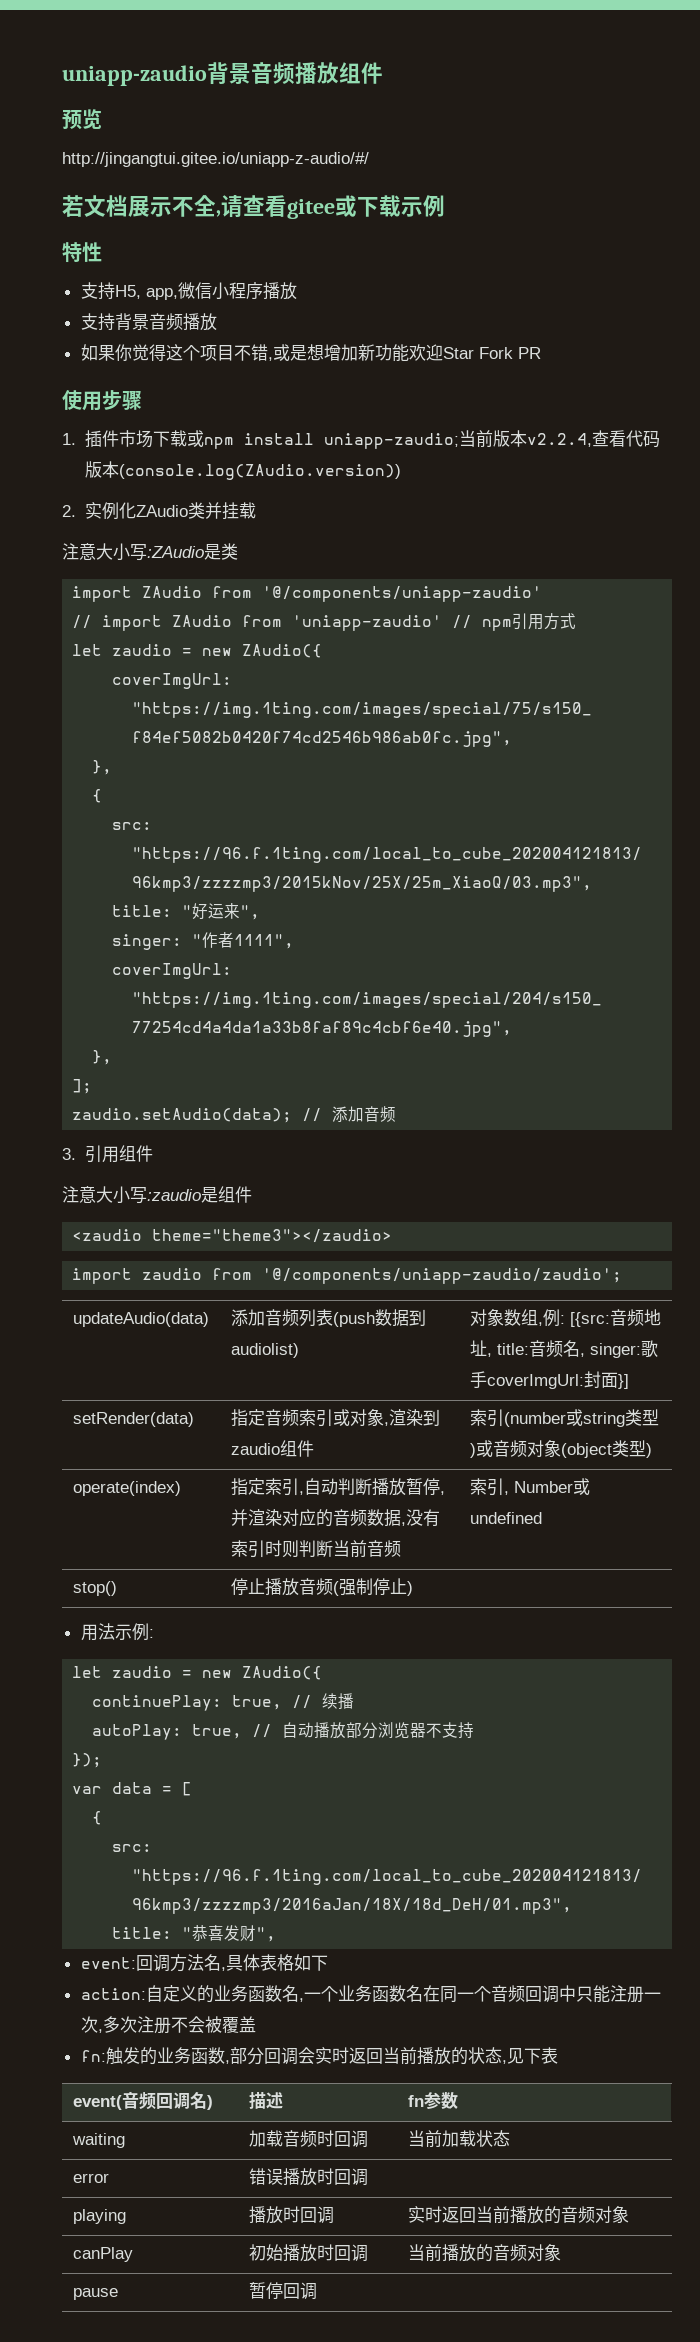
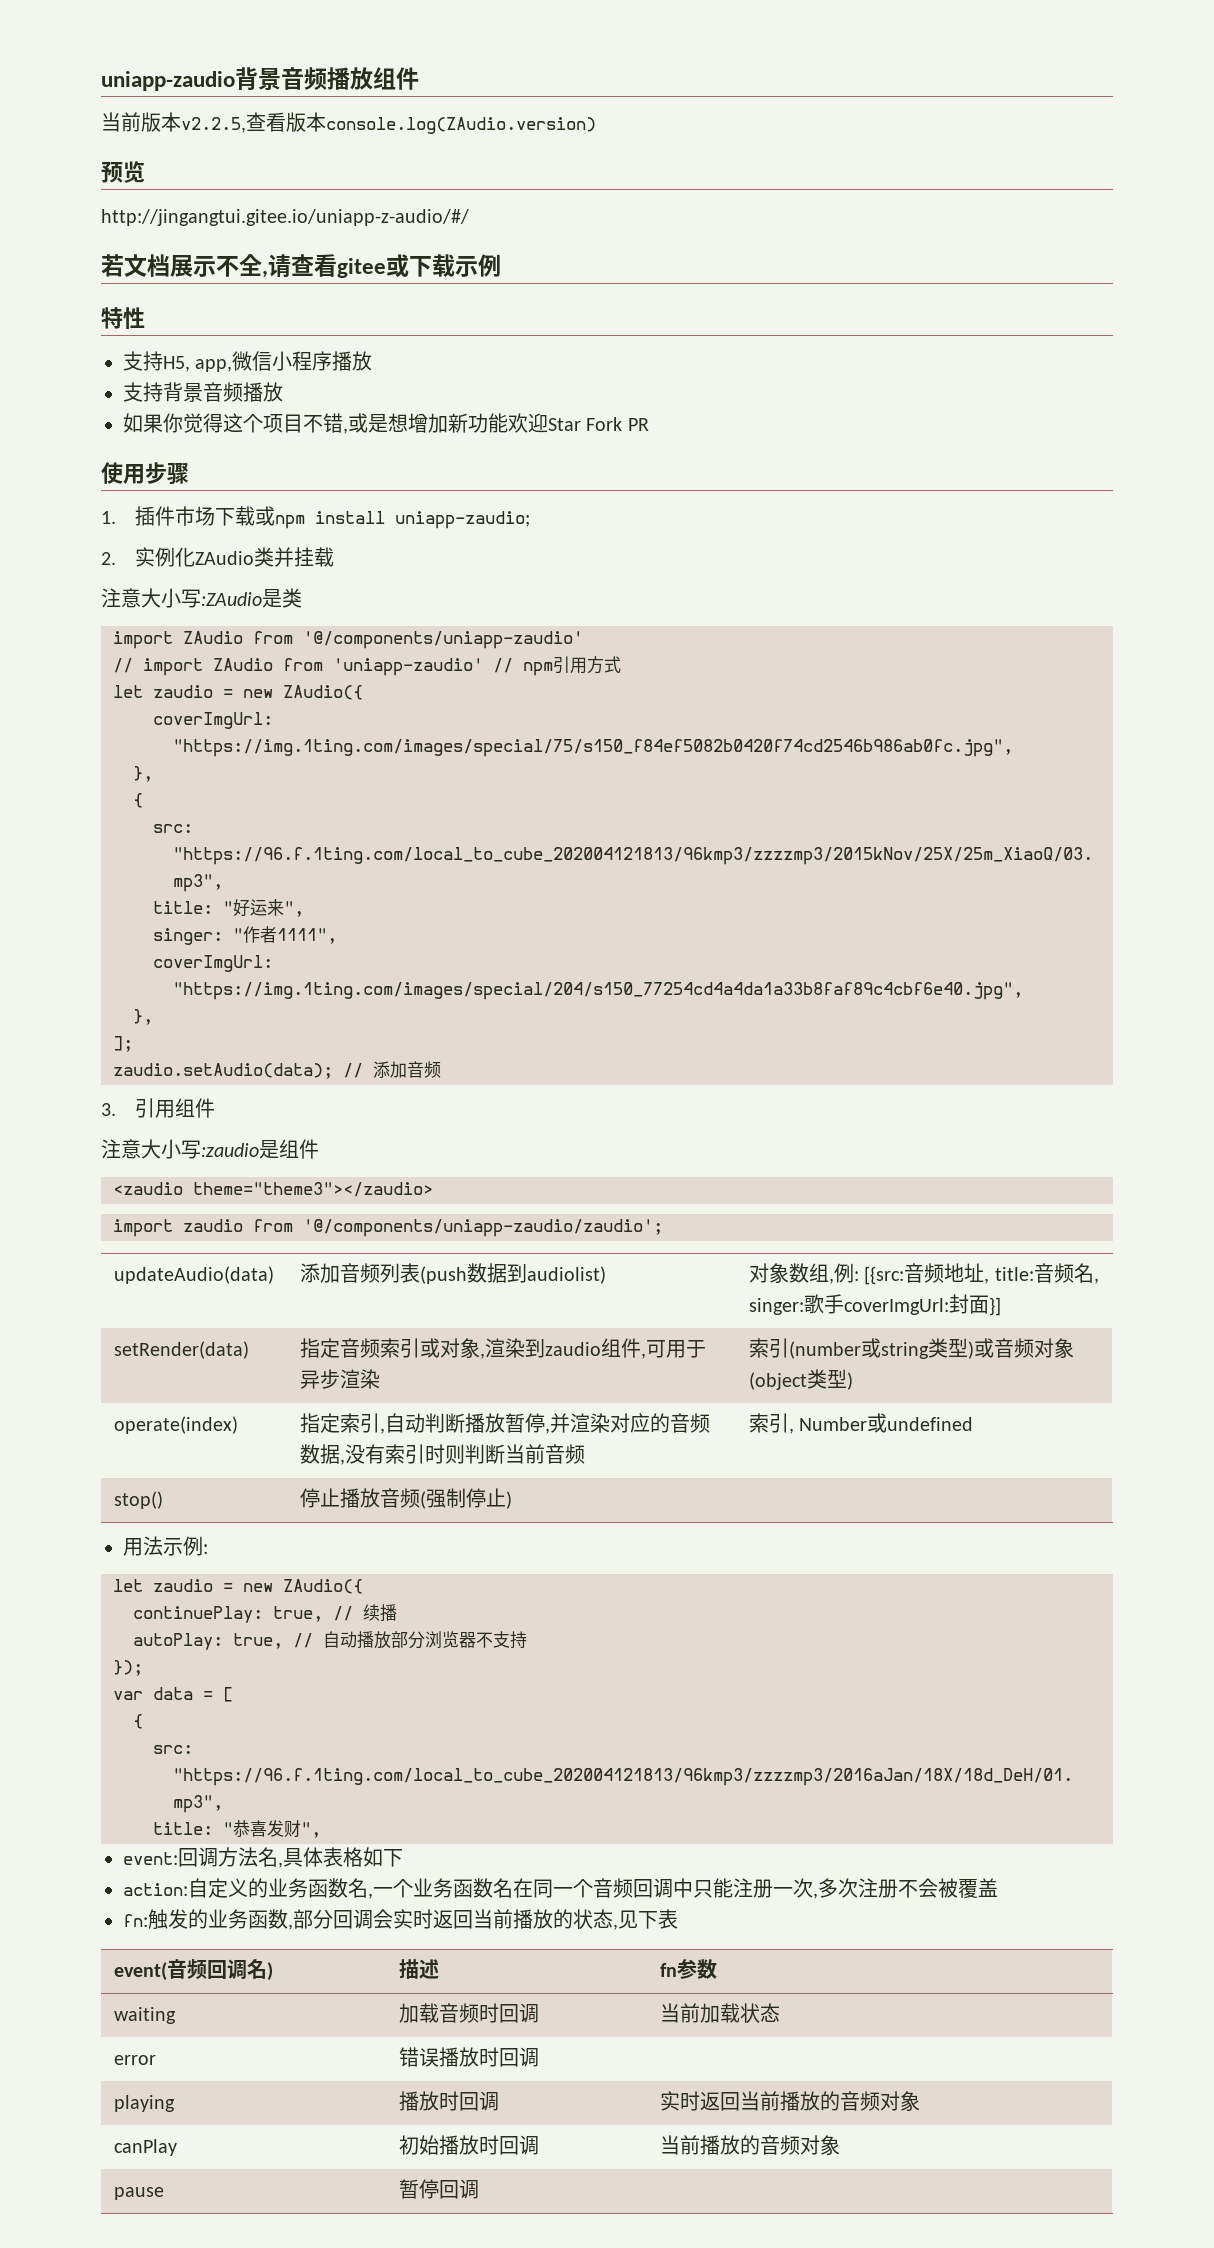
(383, 73) none -> [101,112,596,134] // 当前版本v2.2.5,查看版本console.log(ZAudio.version)
[458,430,660,448] [84,461,401,480] 当前版本v2.2.4,查看代码版本(console.log(ZAudio.version)) -> (530, 520) none
(314, 1448) none -> [640,1340,706,1359] [299,1369,380,1389] ,可用于异步渲染

